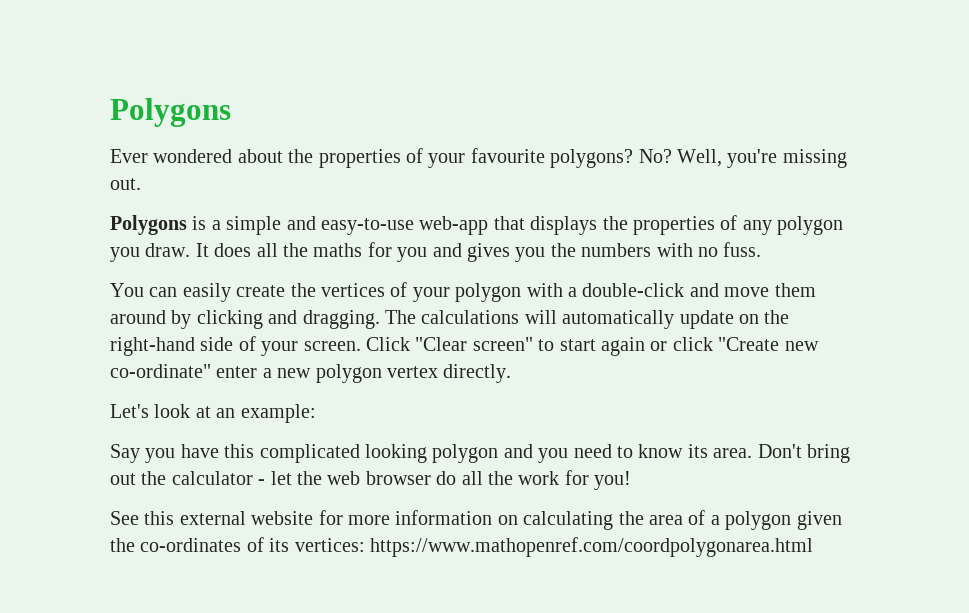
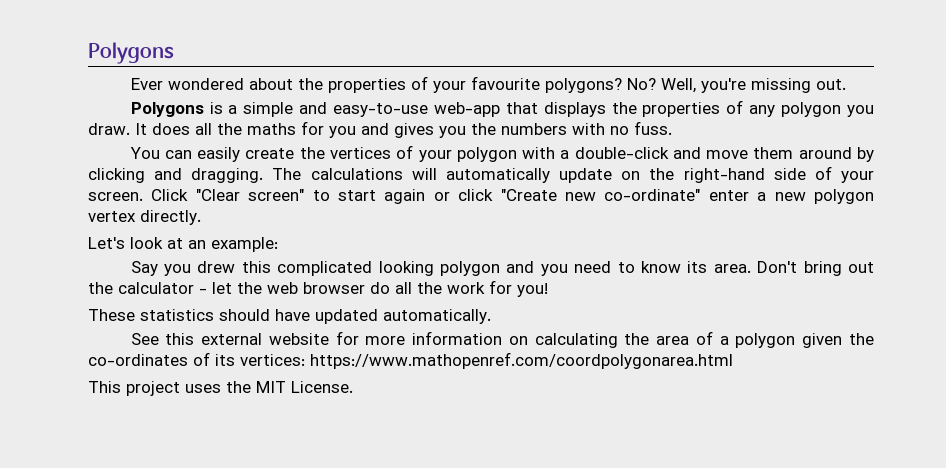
[180,444,219,458] have -> [197,261,236,273] drew
(632, 480) none -> [88,309,491,324] // These statistics should have updated automatically.
(813, 547) none -> [88,381,353,396] // This project uses the MIT License.

